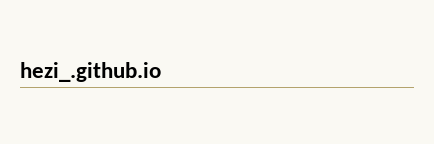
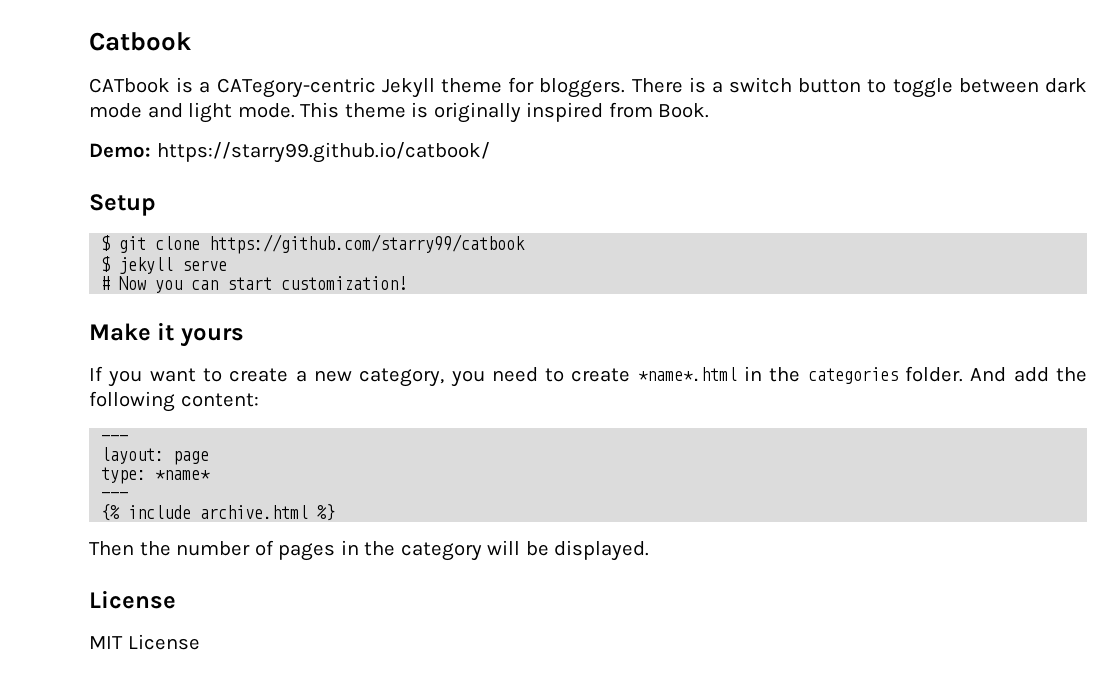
[20,62,161,82] hezi_.github.io -> [89,32,191,51] [89,77,1087,98] [89,102,710,123] [89,142,490,163] [89,194,156,216] [101,234,526,254] [101,256,228,274] [101,276,408,293] [89,322,244,347] [89,366,1087,387] [89,391,259,412] [101,435,129,441] [101,447,210,465] [101,467,211,484] [101,492,129,498] [101,504,336,521] [89,540,650,561] [89,590,176,609] [89,634,200,650] Catbook // CATbook is a CATegory-centric Jekyll theme for bloggers. There is a switch button to toggle between dark mode and light mode. This theme is originally inspired from Book. // Demo: https://starry99.github.io/catbook/ // Setup // $ git clone https://github.com/starry99/catbook // $ jekyll serve // # Now you can start customization! // Make it yours // If you want to create a new category, you need to create *name*.html in the categories folder. And add the following content: // --- // layout: page // type: *name* // --- // {% include archive.html %} // Then the number of pages in the category will be displayed. // License // MIT License

